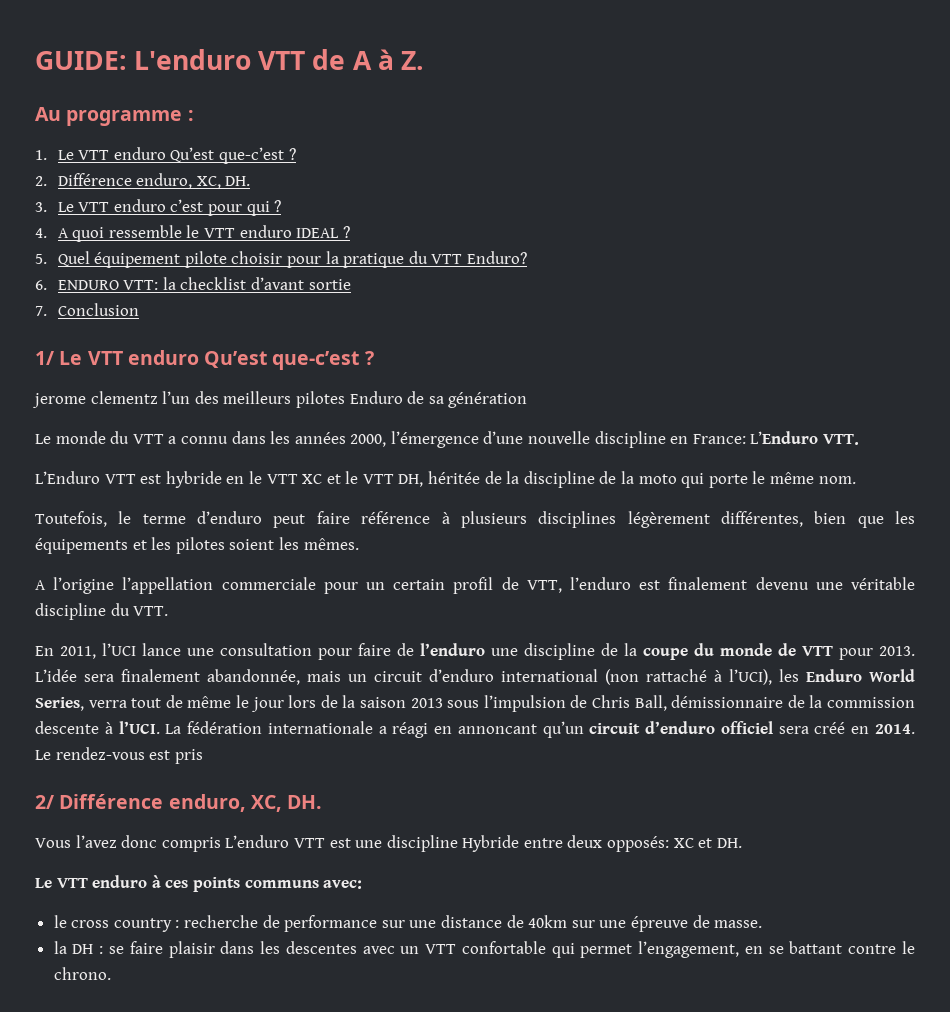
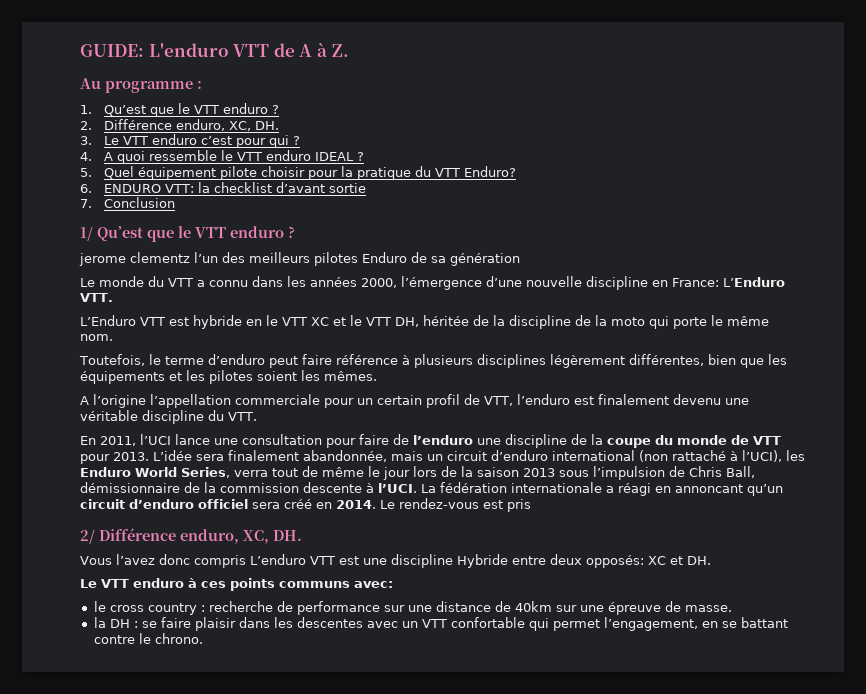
[57,147,284,164] Le VTT enduro Qu’est que-c’est -> [103,103,268,117] Qu’est que le VTT enduro
[59,350,360,370] Le VTT enduro Qu’est que-c’est -> [97,226,284,242] Qu’est que le VTT enduro

